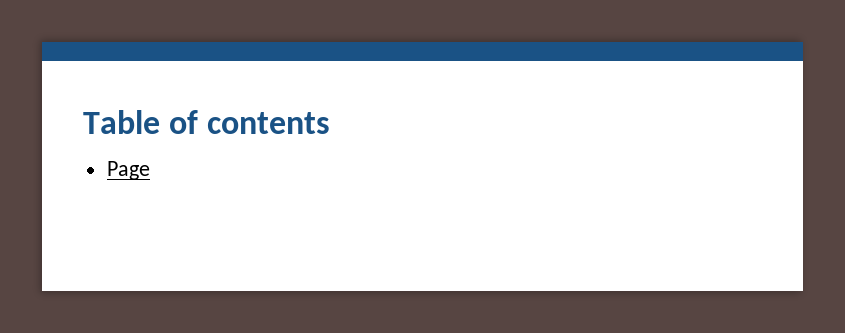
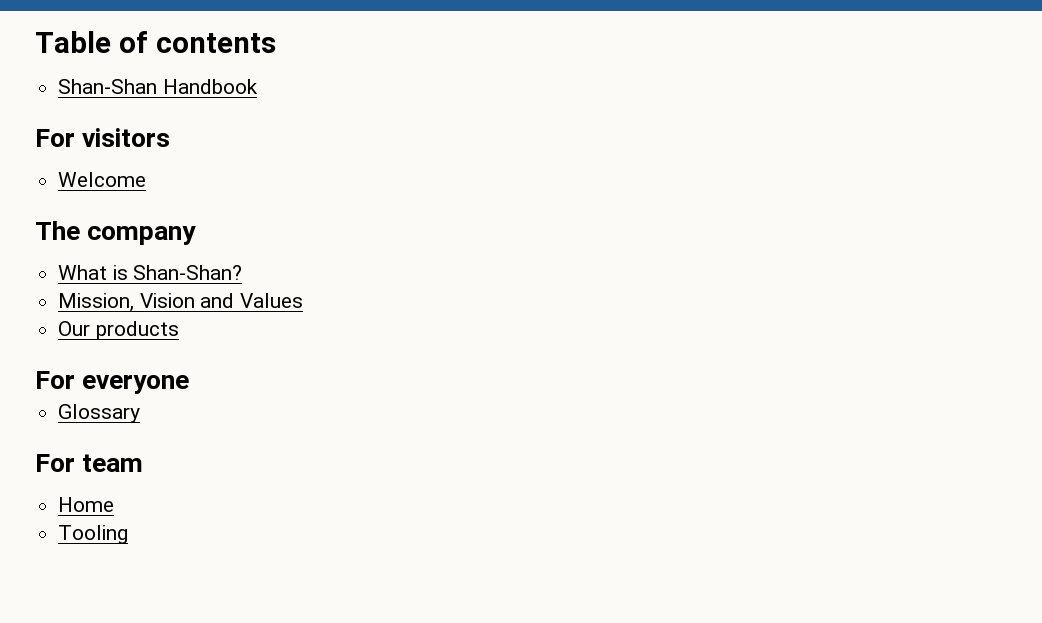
[106,161,150,180] Page -> [58,79,258,94] [35,128,171,147] [58,172,147,187] [35,221,197,245] [58,265,243,280] [58,293,304,312] [58,321,179,340] [35,371,190,394] [58,404,141,423] [35,454,144,472] [58,497,115,512] [58,525,129,544] Shan-Shan Handbook // For visitors // Welcome // The company // What is Shan-Shan? // Mission, Vision and Values // Our products // For everyone // Glossary // For team // Home // Tooling

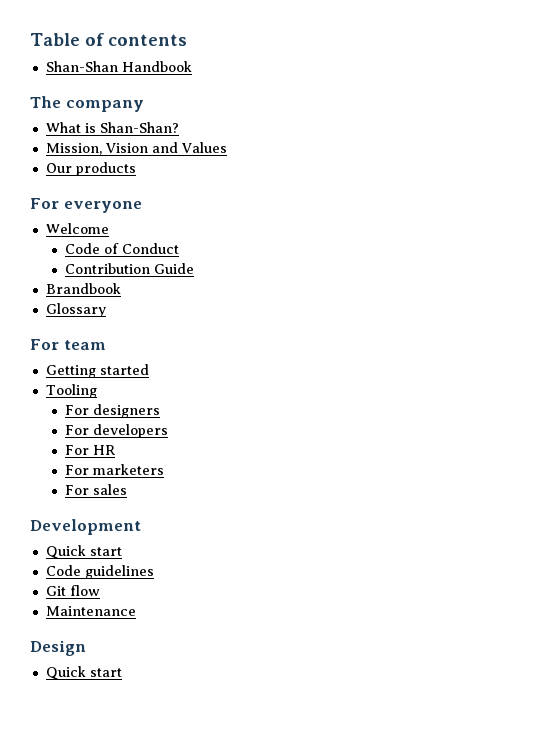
[35,128,171,147] [58,172,147,187] // For visitors // Welcome -> (192, 66) none
(190, 384) none -> [45,223,109,234] [65,243,180,254] [65,263,195,274] [45,283,121,294] // Welcome // Code of Conduct // Contribution Guide // Brandbook
[58,497,115,512] Home -> [45,364,149,378] Getting started
(129, 534) none -> [65,404,161,418] [65,424,169,438] [65,445,116,455] [65,464,165,475] [65,484,128,495] [30,519,141,535] [45,545,122,559] [45,565,154,579] [45,585,100,596] [45,606,136,616] [30,640,86,656] [45,666,122,680] // For designers // For developers // For HR // For marketers // For sales // Development // Quick start // Code guidelines // Git flow // Maintenance // Design // Quick start

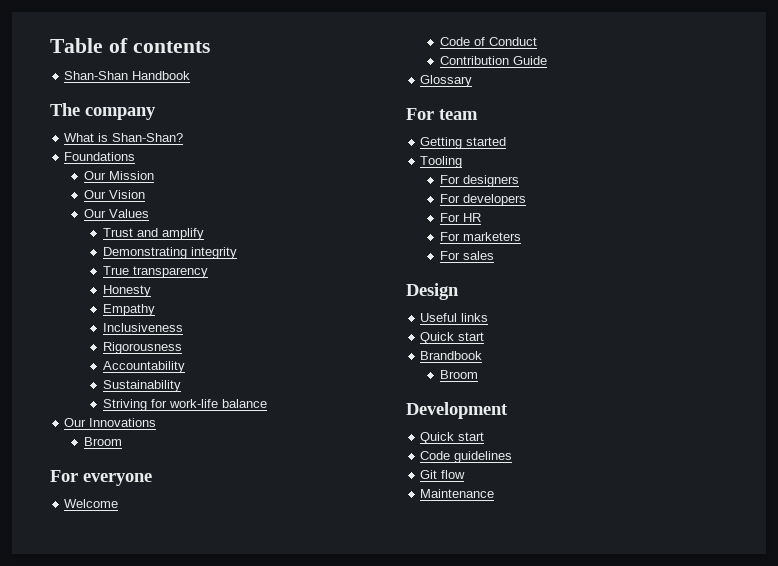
[45,143,102,155] Mission, -> [64,152,136,161] [83,171,154,180] [83,190,106,199] Foundations // Our Mission // Our
[151,142,178,153] and -> [83,209,106,218] // Our
[45,162,136,176] // Our products -> [102,228,204,240] [102,247,237,259] [102,266,208,278] [102,285,151,297] [102,304,155,316] [102,323,183,332] [102,342,182,354] [102,361,185,373] [102,380,181,392] [102,399,267,411] [64,418,157,427] [83,437,122,446] // Trust and amplify // Demonstrating integrity // True transparency // Honesty // Empathy // Inclusiveness // Rigorousness // Accountability // Sustainability // Striving for work-life balance // Our Innovations // Broom
[45,283,121,294] // Brandbook -> (547, 60) none
(128, 489) none -> [406,283,459,300] [420,313,489,322] [420,332,485,344] [420,351,483,360] [439,370,478,379] // Design // Useful links // Quick start // Brandbook // Broom
[30,640,86,656] [45,666,122,680] // Design // Quick start -> (495, 493) none

